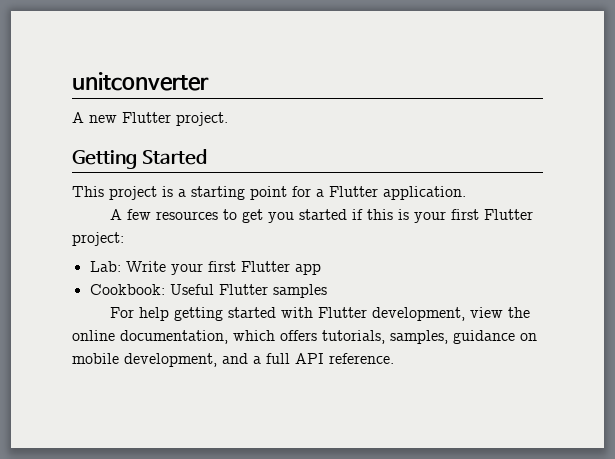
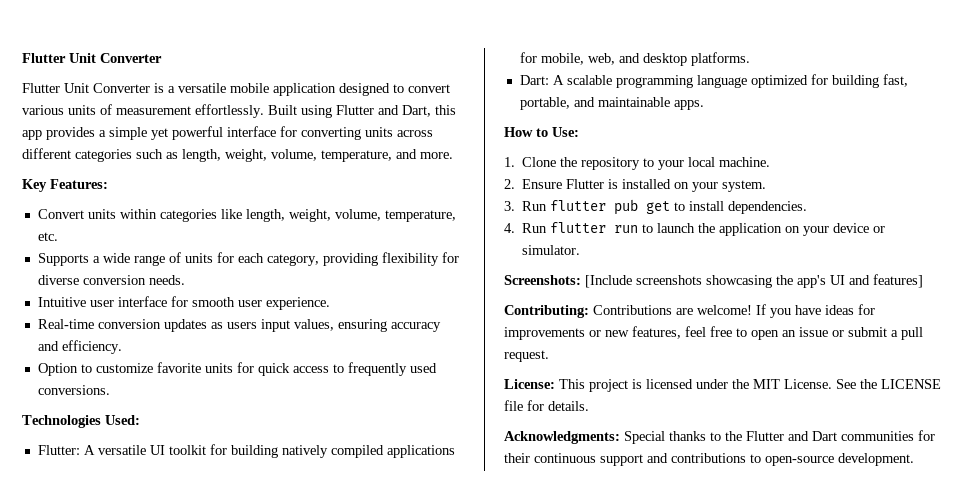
[72,72,209,91] [72,112,228,126] [72,149,208,169] [72,186,466,200] [109,209,533,223] [72,232,124,246] [89,261,321,275] [89,284,327,298] [109,307,530,321] [72,330,537,344] [72,353,394,367] unitconverter // A new Flutter project. // Getting Started // This project is a starting point for a Flutter application. // A few resources to get you started if this is your first Flutter project: // Lab: Write your first Flutter app // Cookbook: Useful Flutter samples // For help getting started with Flutter development, view the online documentation, which offers tutorials, samples, guidance on mobile development, and a full API reference. -> [22,53,162,63] [22,83,450,96] [22,104,456,118] [22,126,433,140] [22,148,453,162] [22,179,108,192] [37,209,456,222] [37,232,58,241] [37,252,459,266] [37,275,185,285] [37,296,330,310] [37,319,441,332] [37,340,122,354] [37,362,437,376] [37,385,110,395] [22,415,140,428] [37,444,455,458] [519,52,750,66] [519,74,908,88] [519,97,704,110] [504,127,579,137] [504,157,771,170] [504,179,767,192] [504,199,808,215] [504,222,886,236] [522,245,581,255] [504,274,923,288] [504,304,875,318] [504,326,923,340] [504,350,549,362] [504,379,941,392] [504,400,589,411] [504,430,935,444] [504,453,914,466] Flutter Unit Converter // Flutter Unit Converter is a versatile mobile application designed to convert various units of measurement effortlessly. Built using Flutter and Dart, this app provides a simple yet powerful interface for converting units across different categories such as length, weight, volume, temperature, and more. // Key Features: // Convert units within categories like length, weight, volume, temperature, etc. // Supports a wide range of units for each category, providing flexibility for diverse conversion needs. // Intuitive user interface for smooth user experience. // Real-time conversion updates as users input values, ensuring accuracy and efficiency. // Option to customize favorite units for quick access to frequently used conversions. // Technologies Used: // Flutter: A versatile UI toolkit for building natively compiled applications for mobile, web, and desktop platforms. // Dart: A scalable programming language optimized for building fast, portable, and maintainable apps. // How to Use: // 1. Clone the repository to your local machine. // 2. Ensure Flutter is installed on your system. // 3. Run flutter pub get to install dependencies. // 4. Run flutter run to launch the application on your device or simulator. // Screenshots: [Include screenshots showcasing the app's UI and features] // Contributing: Contributions are welcome! If you have ideas for improvements or new features, feel free to open an issue or submit a pull request. // License: This project is licensed under the MIT License. See the LICENSE file for details. // Acknowledgments: Special thanks to the Flutter and Dart communities for their continuous support and contributions to open-source development.

